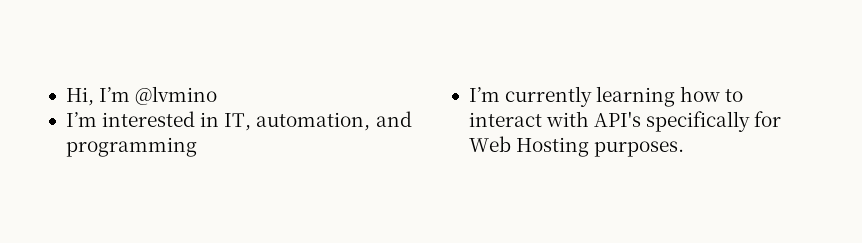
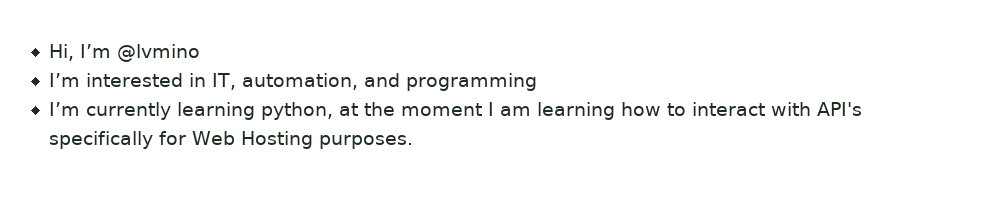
(676, 96) none -> [260,102,615,120] python, at the moment I am learning

